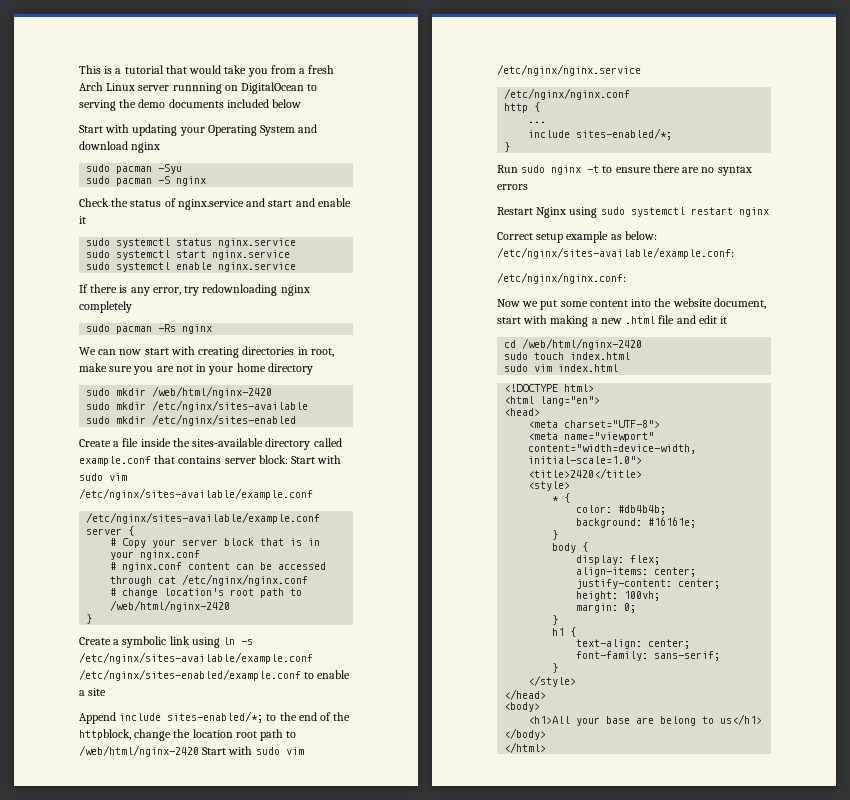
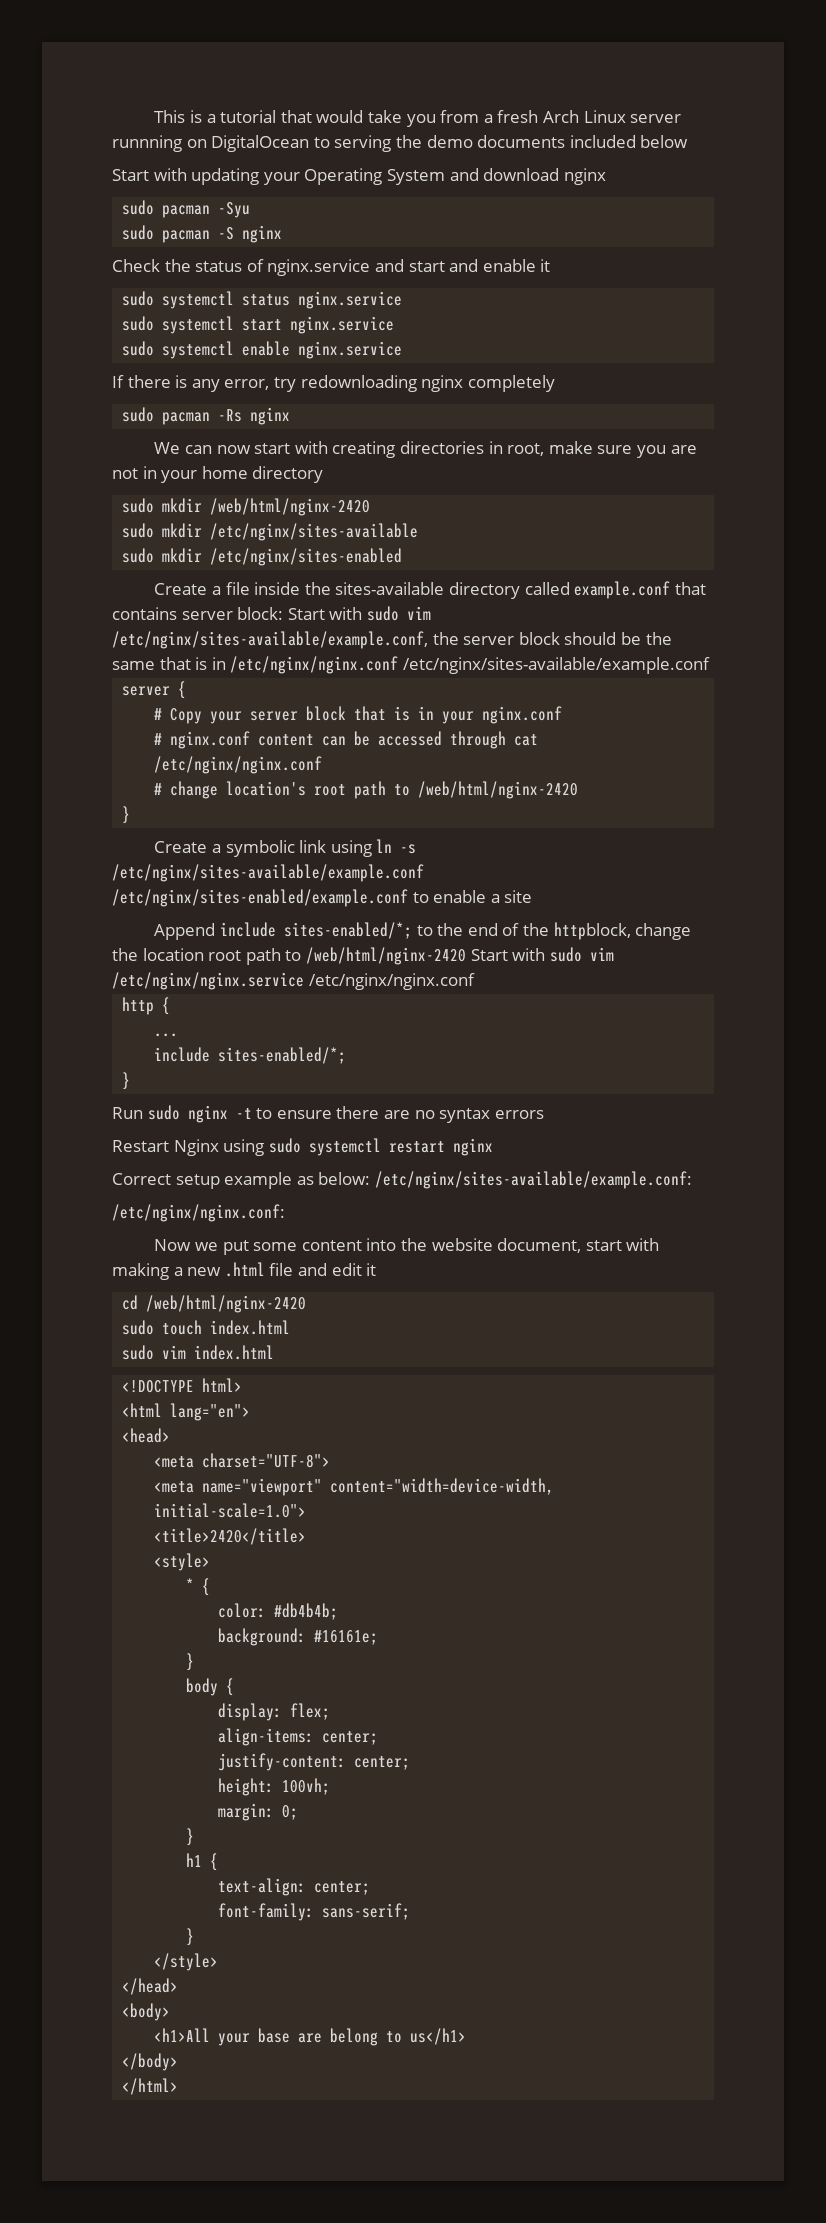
[79,488,313,500] /etc/nginx/sites-available/example.conf // -> [112,631,672,649] [112,656,399,674] /etc/nginx/sites-available/example.conf, the server block should be the same that is in /etc/nginx/nginx.conf
(641, 70) // -> (304, 981) none

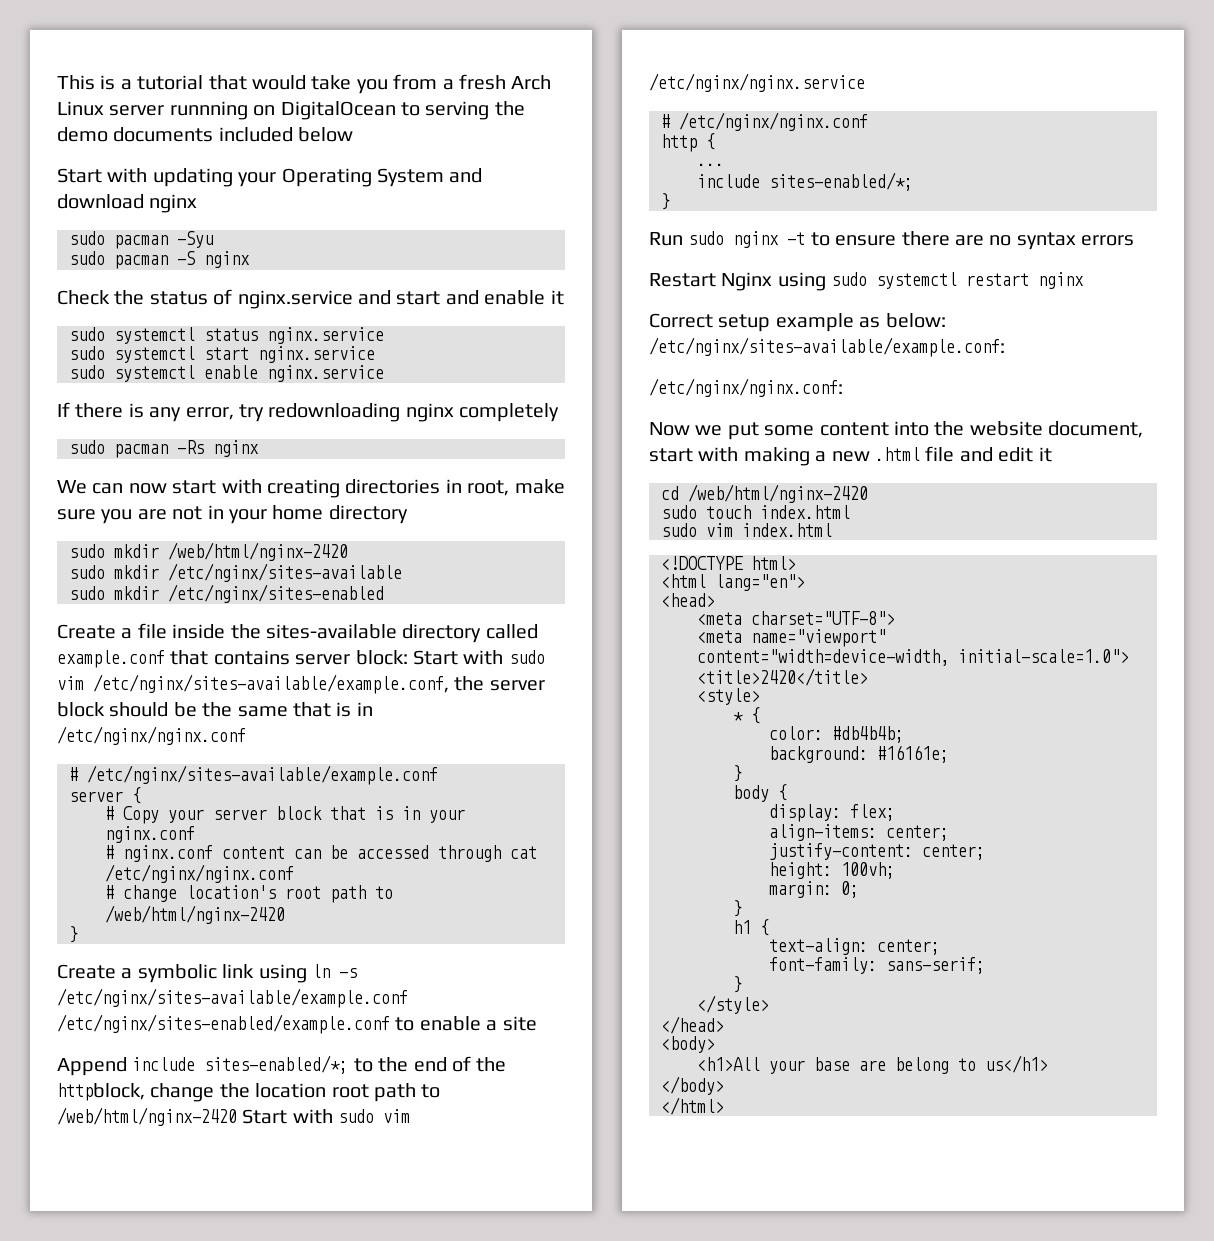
(399, 665) none -> [69,767,78,781] // #
(304, 981) none -> [661,114,670,128] // #

